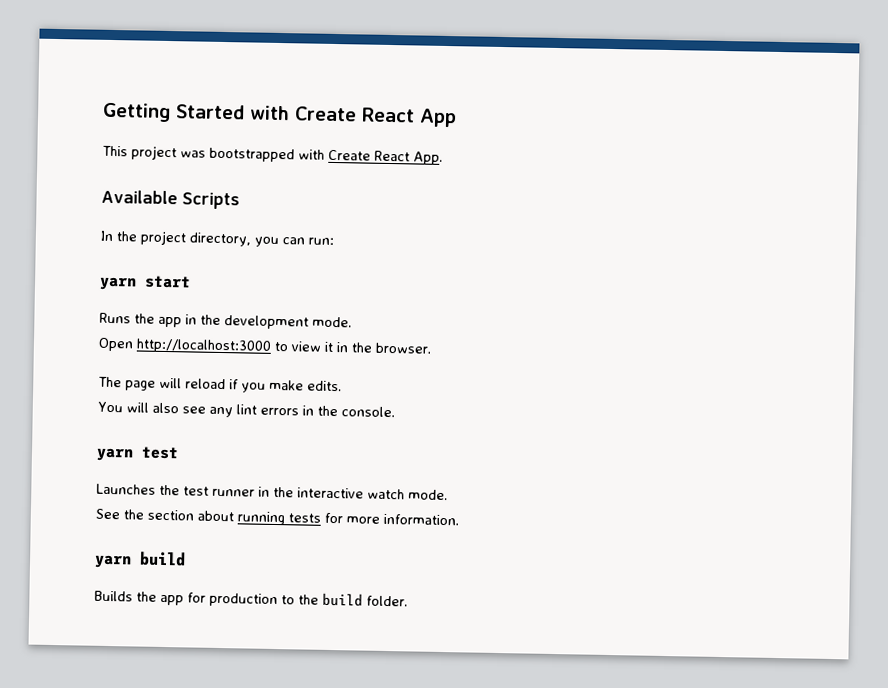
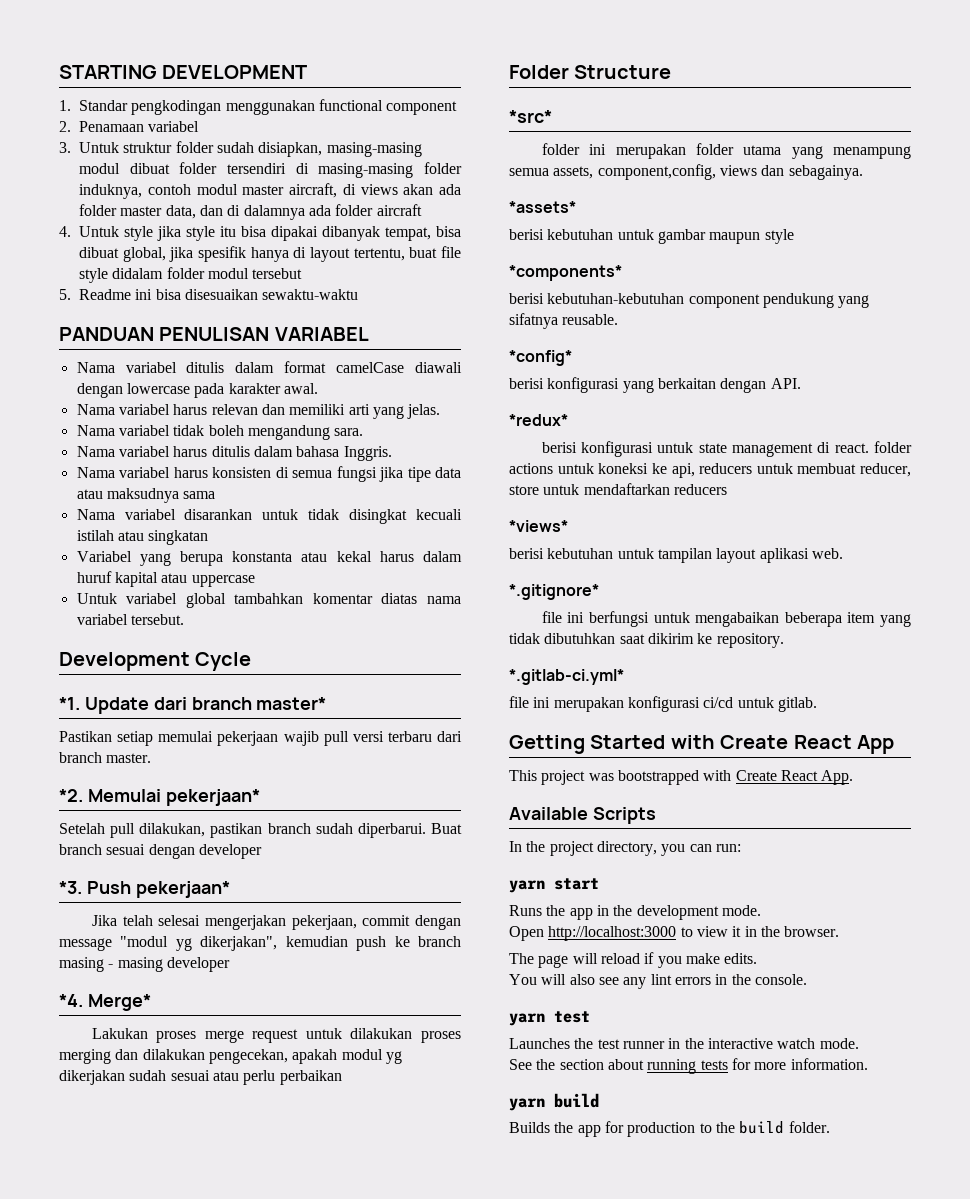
(102, 112) none -> [59,65,308,79] [59,99,458,115] [59,121,200,132] [59,141,422,157] [79,162,462,178] [79,183,461,199] [79,204,422,220] [59,226,461,241] [79,246,462,262] [79,267,303,283] [59,289,359,300] [59,327,369,341] [76,361,462,373] [76,383,318,398] [76,404,441,419] [76,425,364,440] [76,446,392,461] [76,466,461,482] [76,488,216,503] [76,509,462,524] [76,530,209,545] [76,551,462,566] [76,571,255,587] [76,593,461,608] [76,614,184,625] [59,652,252,671] [59,697,327,714] [59,731,462,746] [59,752,152,763] [59,789,260,806] [59,823,463,838] [59,844,262,859] [59,881,230,898] [91,915,462,930] [59,936,461,951] [59,957,230,972] [59,994,151,1011] [91,1028,461,1043] [59,1049,402,1064] [59,1070,342,1085] [509,65,672,79] [509,110,552,123] [541,143,911,159] [509,164,863,180] [509,201,576,213] [509,229,794,244] [509,265,622,281] [509,293,870,308] [509,313,619,329] [509,350,572,366] [509,377,801,393] [509,414,568,426] [541,441,912,457] [509,463,911,478] [509,483,727,495] [509,520,568,532] [509,548,843,563] [509,584,599,600] [541,611,911,627] [509,633,784,648] [509,669,624,685] [509,696,817,712] STARTING DEVELOPMENT // 1. Standar pengkodingan menggunakan functional component // 2. Penamaan variabel // 3. Untuk struktur folder sudah disiapkan, masing-masing modul dibuat folder tersendiri di masing-masing folder induknya, contoh modul master aircraft, di views akan ada folder master data, dan di dalamnya ada folder aircraft // 4. Untuk style jika style itu bisa dipakai dibanyak tempat, bisa dibuat global, jika spesifik hanya di layout tertentu, buat file style didalam folder modul tersebut // 5. Readme ini bisa disesuaikan sewaktu-waktu // PANDUAN PENULISAN VARIABEL // Nama variabel ditulis dalam format camelCase diawali dengan lowercase pada karakter awal. // Nama variabel harus relevan dan memiliki arti yang jelas. // Nama variabel tidak boleh mengandung sara. // Nama variabel harus ditulis dalam bahasa Inggris. // Nama variabel harus konsisten di semua fungsi jika tipe data atau maksudnya sama // Nama variabel disarankan untuk tidak disingkat kecuali istilah atau singkatan // Variabel yang berupa konstanta atau kekal harus dalam huruf kapital atau uppercase // Untuk variabel global tambahkan komentar diatas nama variabel tersebut. // Development Cycle // *1. Update dari branch master* // Pastikan setiap memulai pekerjaan wajib pull versi terbaru dari branch master. // *2. Memulai pekerjaan* // Setelah pull dilakukan, pastikan branch sudah diperbarui. Buat branch sesuai dengan developer // *3. Push pekerjaan* // Jika telah selesai mengerjakan pekerjaan, commit dengan message "modul yg dikerjakan", kemudian push ke branch masing - masing developer // *4. Merge* // Lakukan proses merge request untuk dilakukan proses merging dan dilakukan pengecekan, apakah modul yg dikerjakan sudah sesuai atau perlu perbaikan // Folder Structure // *src* // folder ini merupakan folder utama yang menampung semua assets, component,config, views dan sebagainya. // *assets* // berisi kebutuhan untuk gambar maupun style // *components* // berisi kebutuhan-kebutuhan component pendukung yang sifatnya reusable. // *config* // berisi konfigurasi yang berkaitan dengan API. // *redux* // berisi konfigurasi untuk state management di react. folder actions untuk koneksi ke api, reducers untuk membuat reducer, store untuk mendaftarkan reducers // *views* // berisi kebutuhan untuk tampilan layout aplikasi web. // *.gitignore* // file ini berfungsi untuk mengabaikan beberapa item yang tidak dibutuhkan saat dikirim ke repository. // *.gitlab-ci.yml* // file ini merupakan konfigurasi ci/cd untuk gitlab. //

